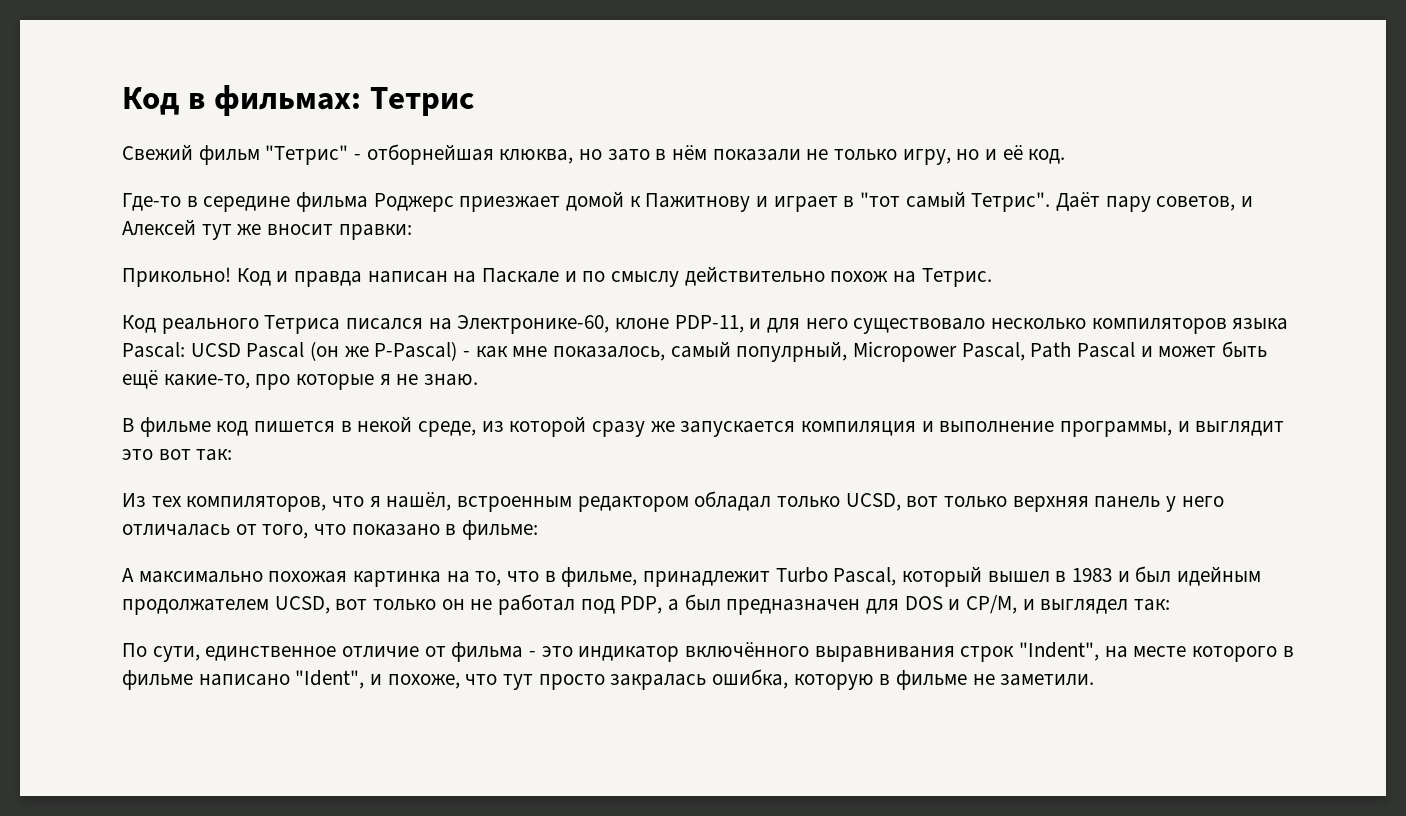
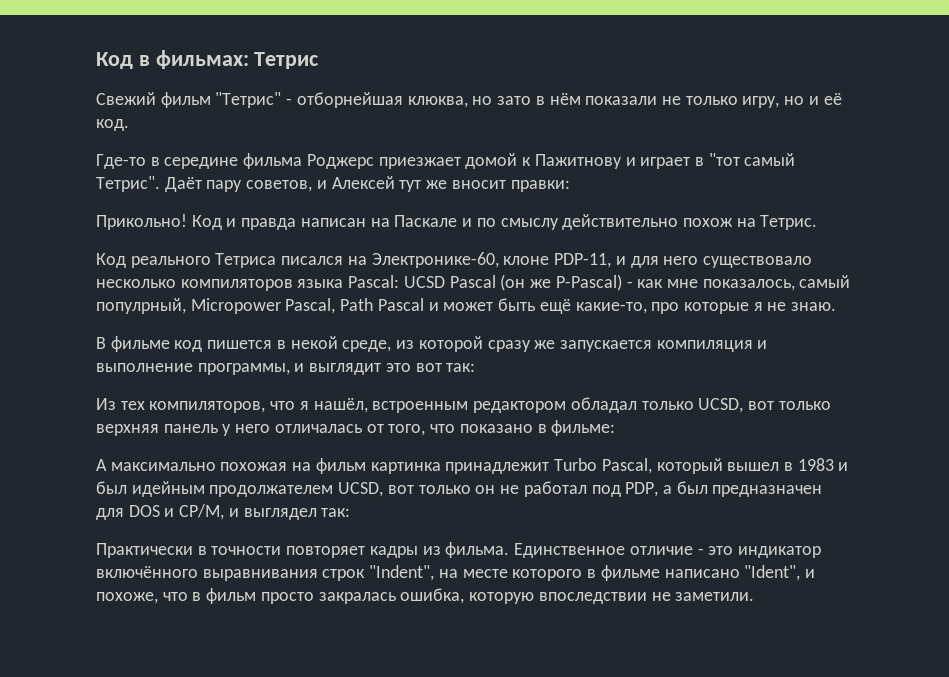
[353,567,638,587] картинка на то, что в фильме, -> [292,458,441,474] на фильм картинка
[122,642,524,662] По сути, единственное отличие от фильма -> [96,542,693,558] Практически в точности повторяет кадры из фильма. Единственное отличие
[503,674,534,690] тут -> [192,588,257,604] в фильм
[879,670,968,690] в фильме -> [538,592,647,604] впоследствии

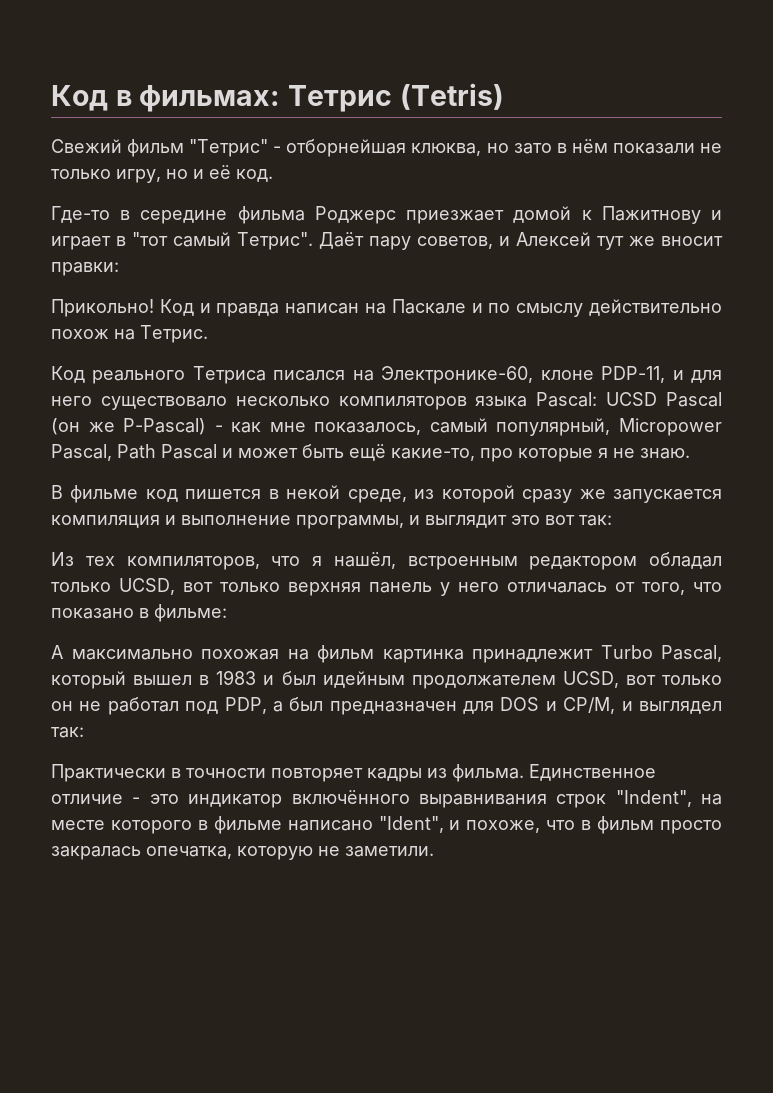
(319, 60) none -> [399,83,504,110] (Tetris)
[96,298,186,314] популрный, -> [496,418,611,436] популярный,
[400,588,647,604] ошибка, которую впоследствии -> [146,846,313,860] опечатка, которую

